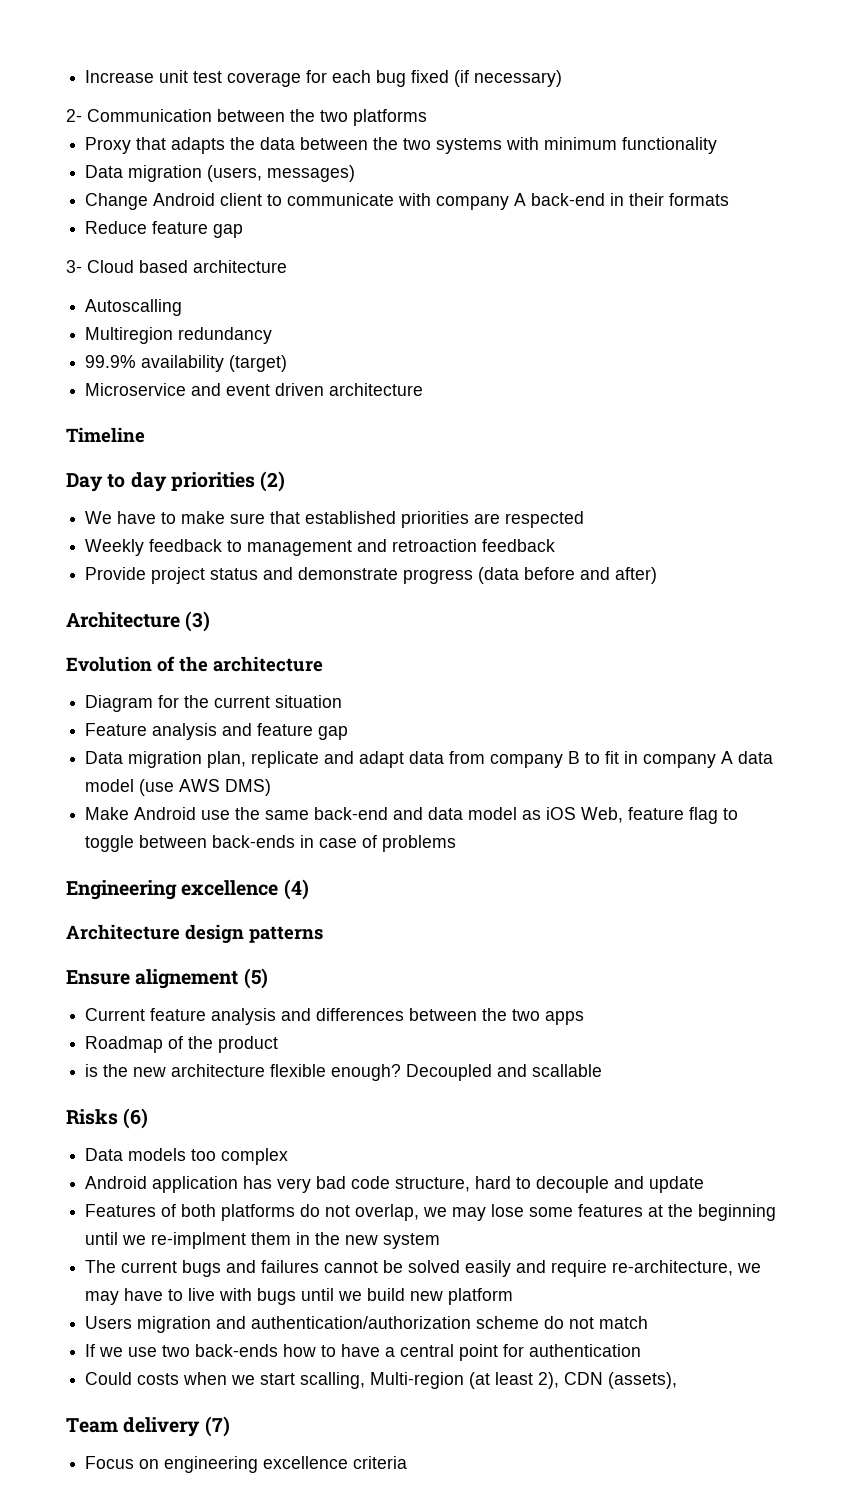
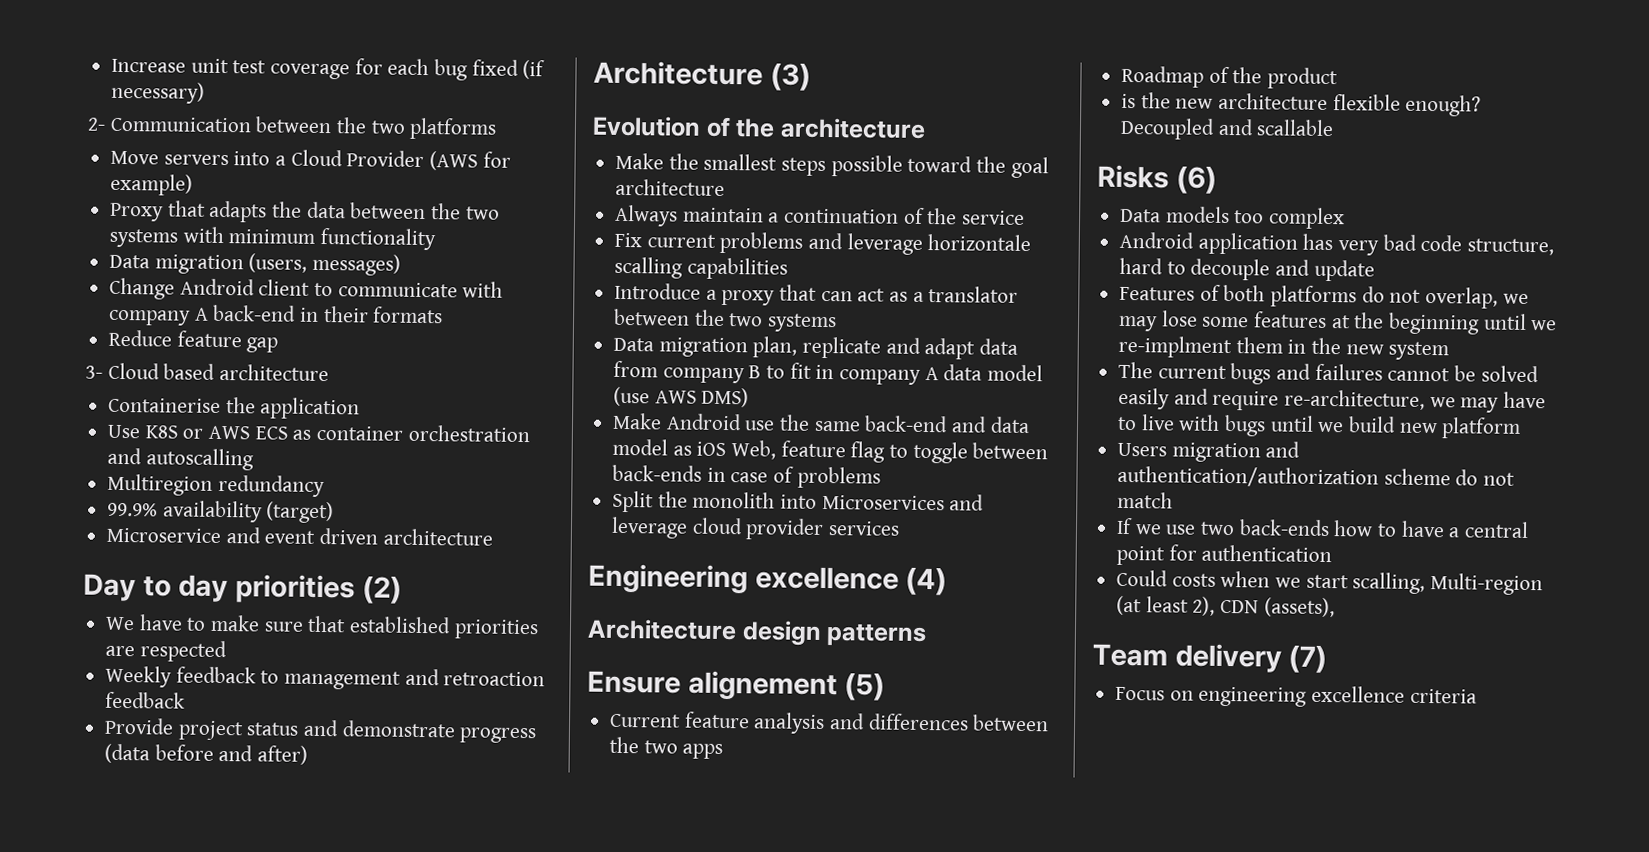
(427, 117) none -> [110,149,511,171] [110,173,194,196] // Move servers into a Cloud Provider (AWS for example)
[85,299,183,316] Autoscalling -> [108,397,361,420] [107,424,530,443] [107,447,254,471] Containerise the application // Use K8S or AWS ECS as container orchestration and autoscalling
[66,427,145,443] // Timeline -> (493, 537) none
[85,695,343,712] [85,723,349,740] Diagram for the current situation // Feature analysis and feature gap -> [615,152,1049,179] [615,178,726,197] [614,204,1026,227] [614,231,1032,255] [614,256,788,280] [614,282,1019,306] [613,308,838,333] Make the smallest steps possible toward the goal architecture // Always maintain a continuation of the service // Fix current problems and leverage horizontale scalling capabilities // Introduce a proxy that can act as a translator between the two systems
(457, 843) none -> [612,490,985,513] [611,516,901,540] // Split the monolith into Microservices and leverage cloud provider services

